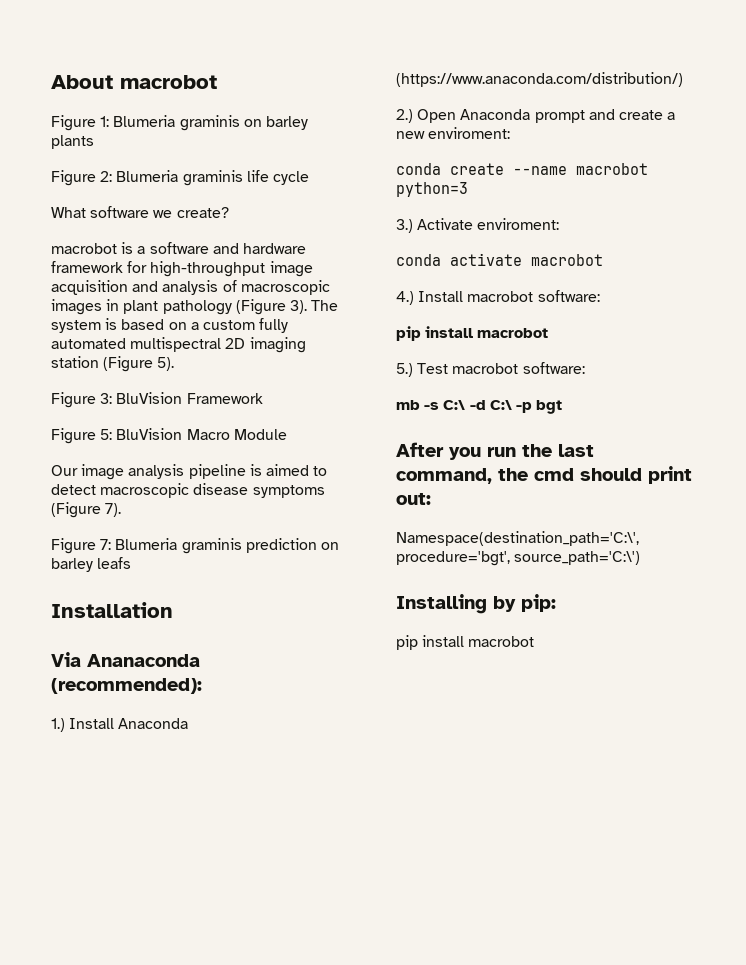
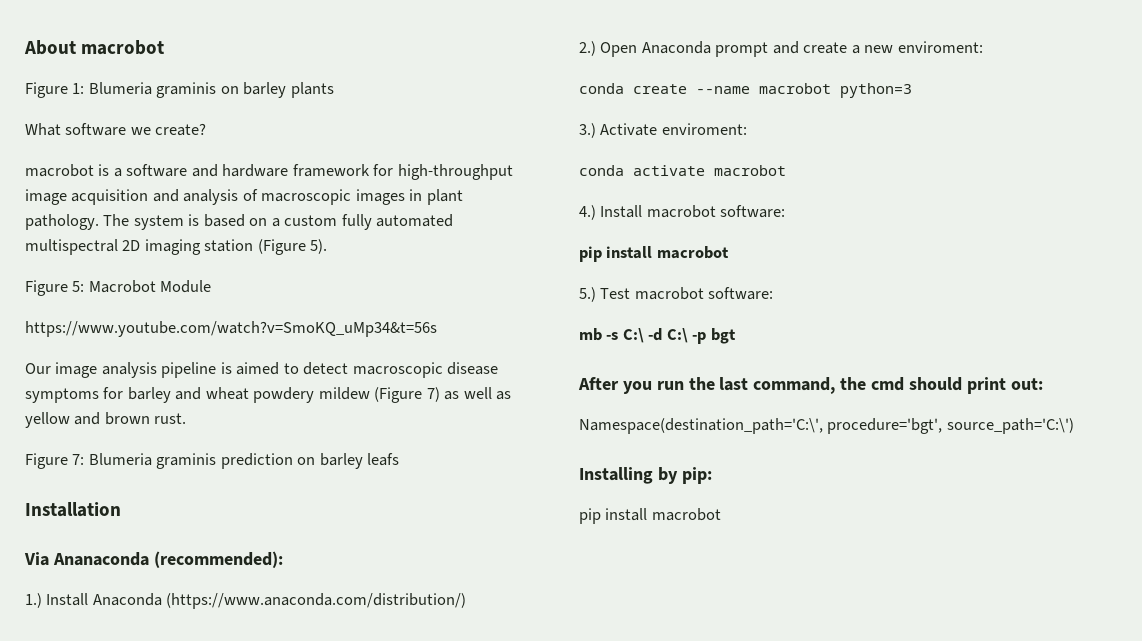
[51,170,309,186] // Figure 2: Blumeria graminis life cycle -> (334, 90) none
[162,299,307,315] pathology (Figure 3). -> [25,214,99,230] pathology.
[100,392,263,404] [51,428,287,444] 3: BluVision Framework // Figure 5: BluVision Macro Module -> [72,280,212,293] [25,321,437,337] 5: Macrobot Module // https://www.youtube.com/watch?v=SmoKQ_uMp34&t=56s
[51,502,122,518] (Figure 7). -> [103,387,512,403] [25,412,187,428] for barley and wheat powdery mildew (Figure 7) as well as yellow and brown rust.

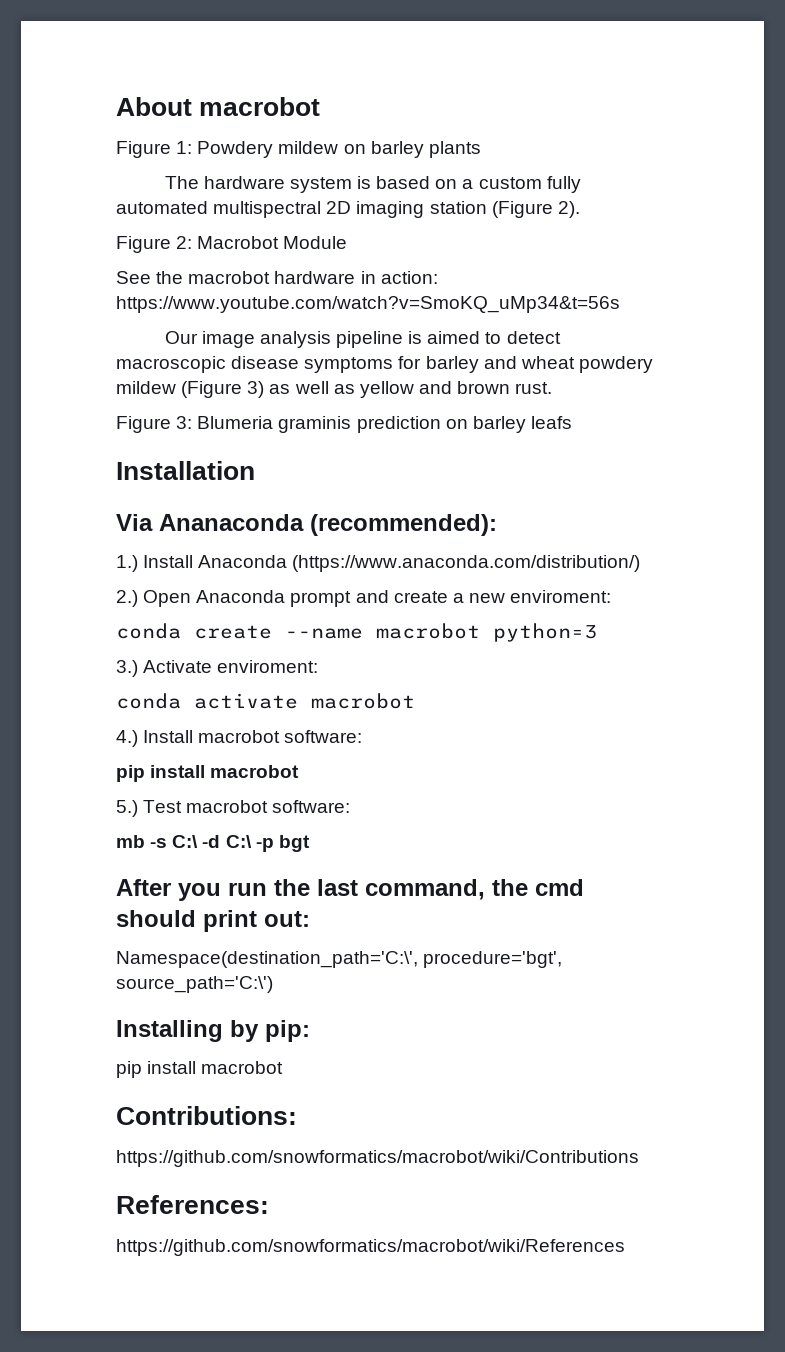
[88,82,217,98] Blumeria graminis -> [197,141,339,158] Powdery mildew
[25,123,207,136] [25,164,513,180] [25,189,463,205] [25,214,130,230] What software we create? // macrobot is a software and hardware framework for high-throughput image acquisition and analysis of macroscopic images in plant pathology. The -> [164,176,285,189] The hardware
[310,239,328,254] [25,280,85,296] 5). // Figure 5: -> [557,201,580,218] [116,236,193,253] 2). // Figure 2:
(212, 286) none -> [116,271,438,284] See the macrobot hardware in action:
[426,387,440,402] 7) -> [247,381,265,398] 3)
[72,454,85,465] 7: -> [176,416,193,429] 3:
(721, 514) none -> [116,1106,297,1125] [116,1150,639,1167] [116,1195,269,1214] [116,1239,625,1256] // Contributions: // https://github.com/snowformatics/macrobot/wiki/Contributions // References: // https://github.com/snowformatics/macrobot/wiki/References

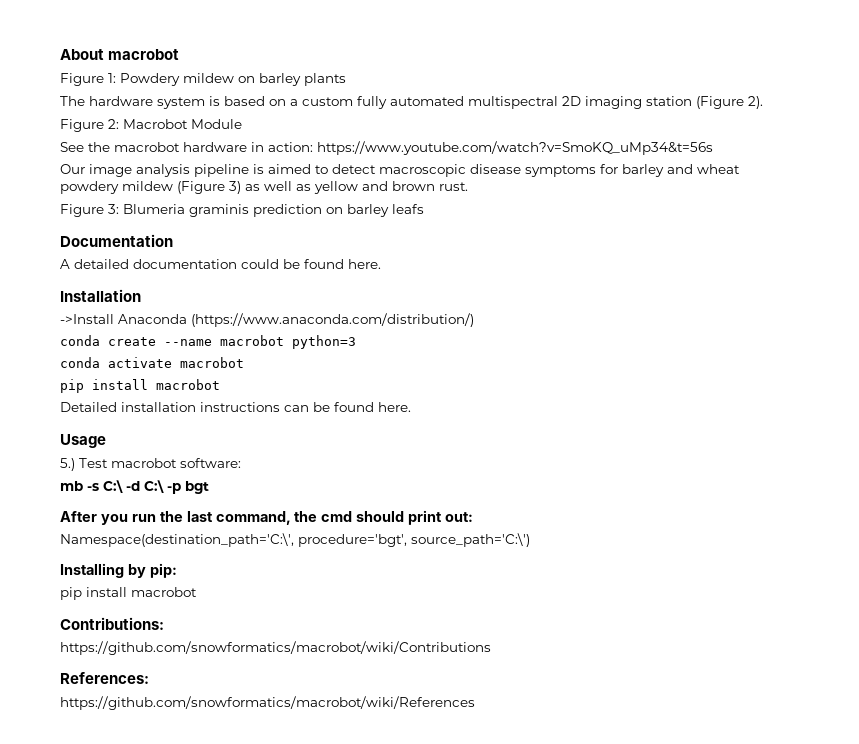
[116,461,255,480] [116,514,497,536] [116,555,641,572] [116,590,612,607] Installation // Via Ananaconda (recommended): // 1.) Install Anaconda (https://www.anaconda.com/distribution/) // 2.) Open Anaconda prompt and create a new enviroment: -> [60,234,173,247] [60,259,381,269] [60,289,141,302] [60,313,474,327] Documentation // A detailed documentation could be found here. // Installation // ->Install Anaconda (https://www.anaconda.com/distribution/)
[116,660,319,677] // 3.) Activate enviroment: -> (356, 342) none
[116,730,363,747] [116,765,300,782] // 4.) Install macrobot software: // pip install macrobot -> [60,379,220,393] [60,402,411,412] [60,434,106,448] // pip install macrobot // Detailed installation instructions can be found here. // Usage

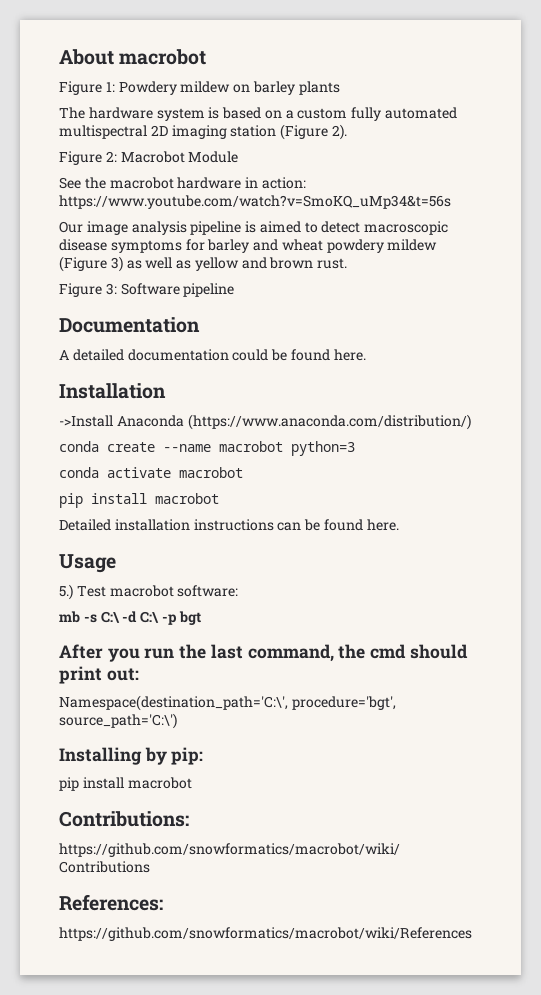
[123,204,424,217] Blumeria graminis prediction on barley leafs -> [120,283,235,297] Software pipeline

